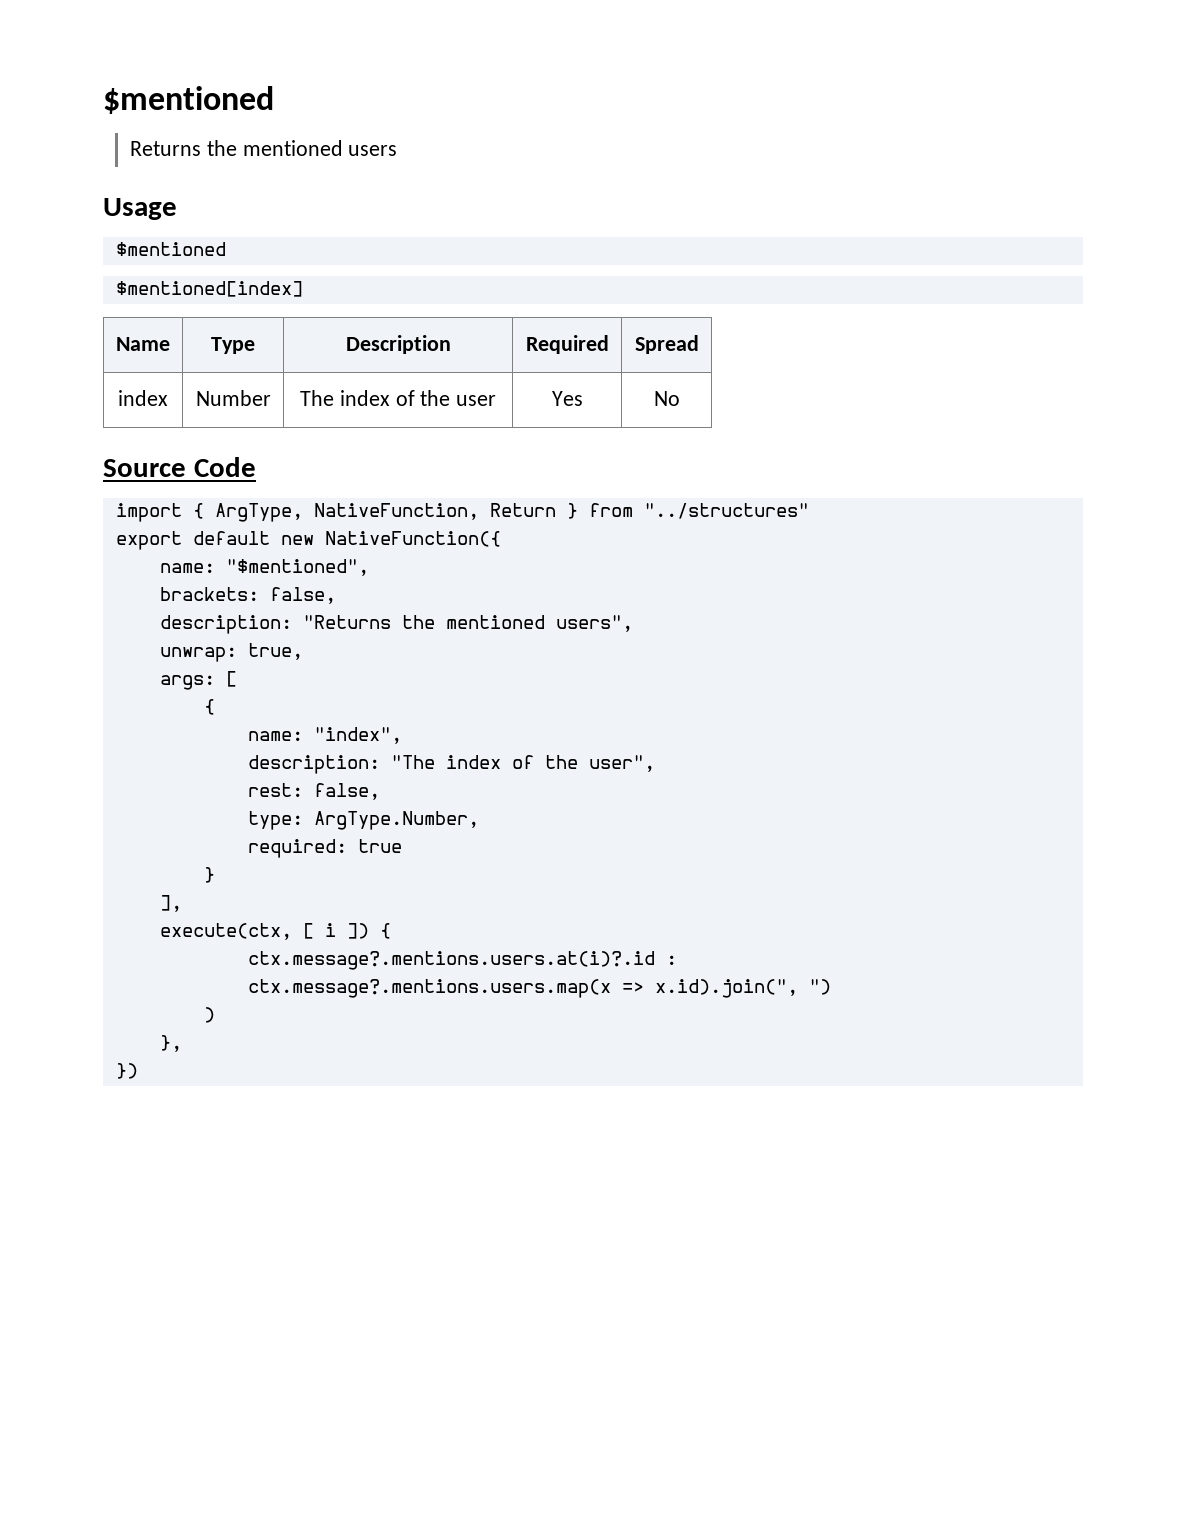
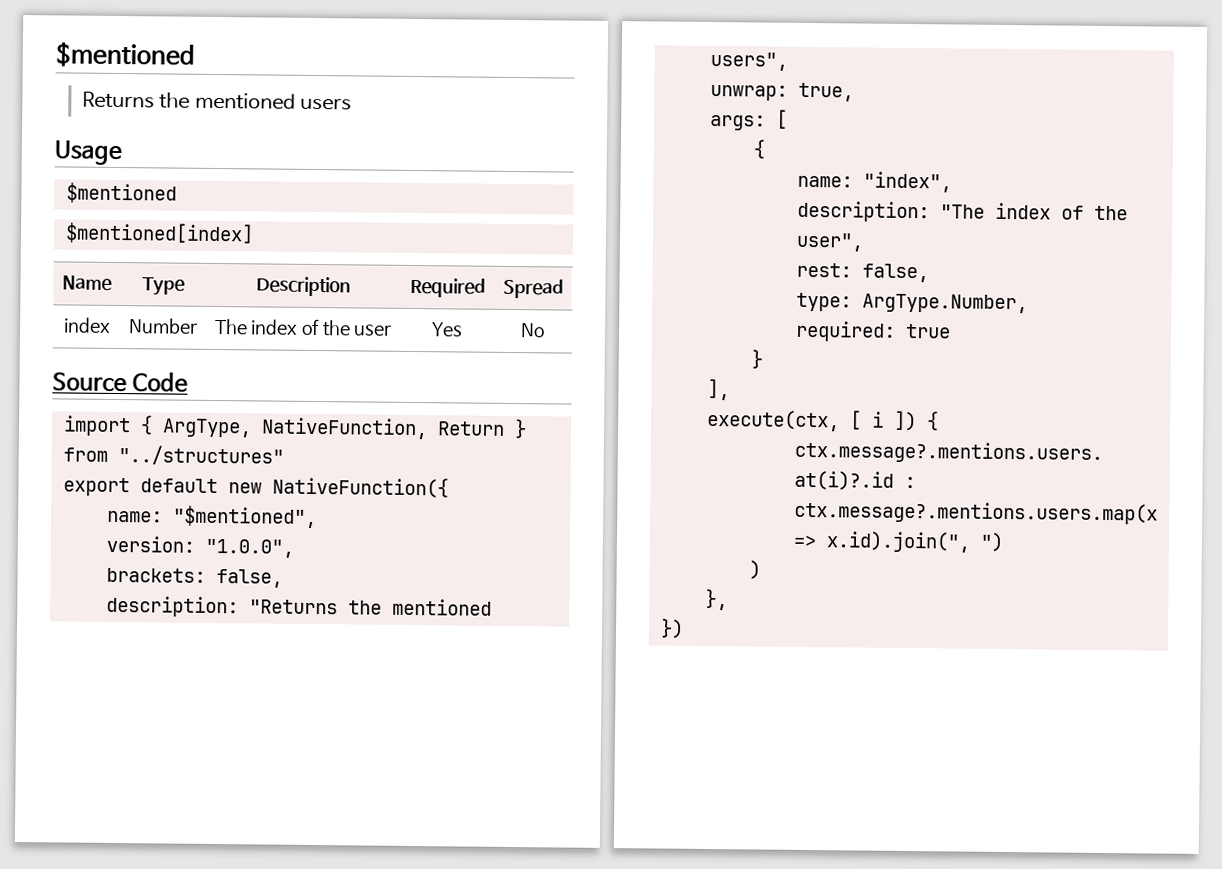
(369, 567) none -> [105,535,294,558] // version: "1.0.0",

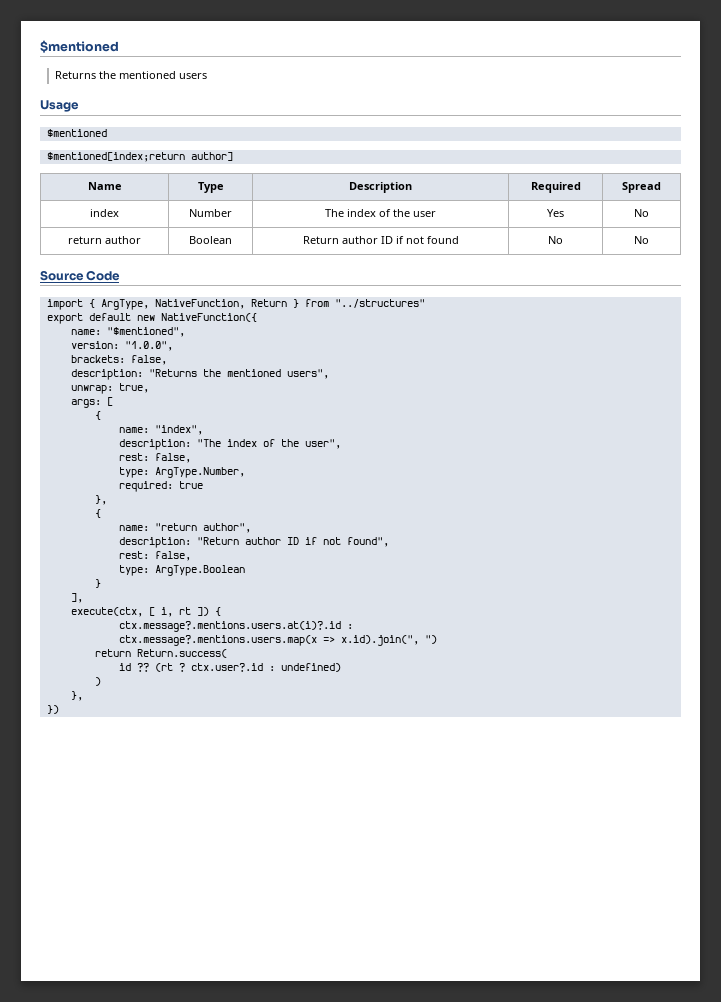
[64,222,254,245] $mentioned[index] -> [46,152,233,162] $mentioned[index;return author]
(545, 330) none -> [68,236,141,244] [189,236,232,244] [302,236,459,244] [548,236,563,244] [634,236,649,244] // return author | Boolean | Return author ID if not found | No | No
(951, 331) none -> [94,495,107,505] [94,509,101,518] [118,523,251,533] [118,537,389,548] [118,551,191,561] [118,565,245,576] // }, // { // name: "return author", // description: "Return author ID if not found", // rest: false, // type: ArgType.Boolean
[871,411,884,428] i -> [160,607,191,617] i, rt
(1004, 542) none -> [94,649,227,658] [118,663,341,672] // return Return.success( // id ?? (rt ? ctx.user?.id : undefined)

